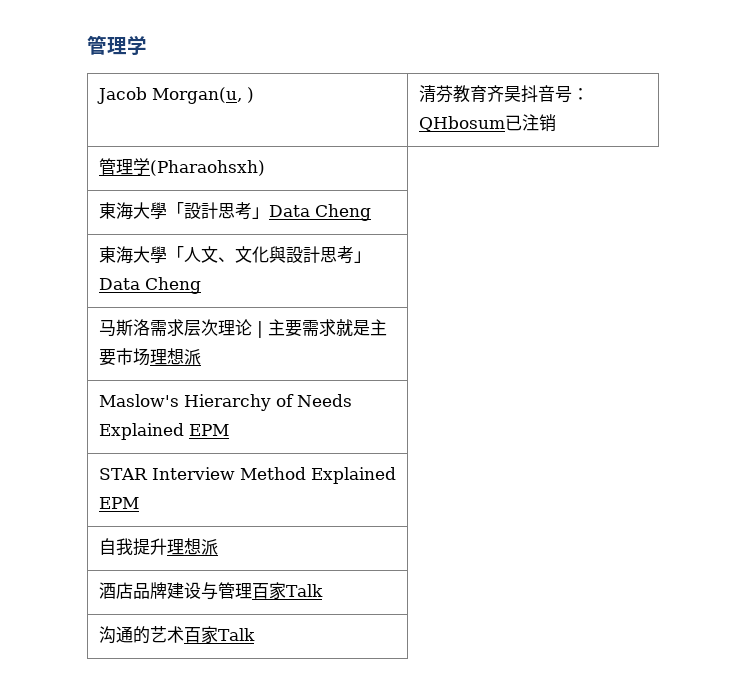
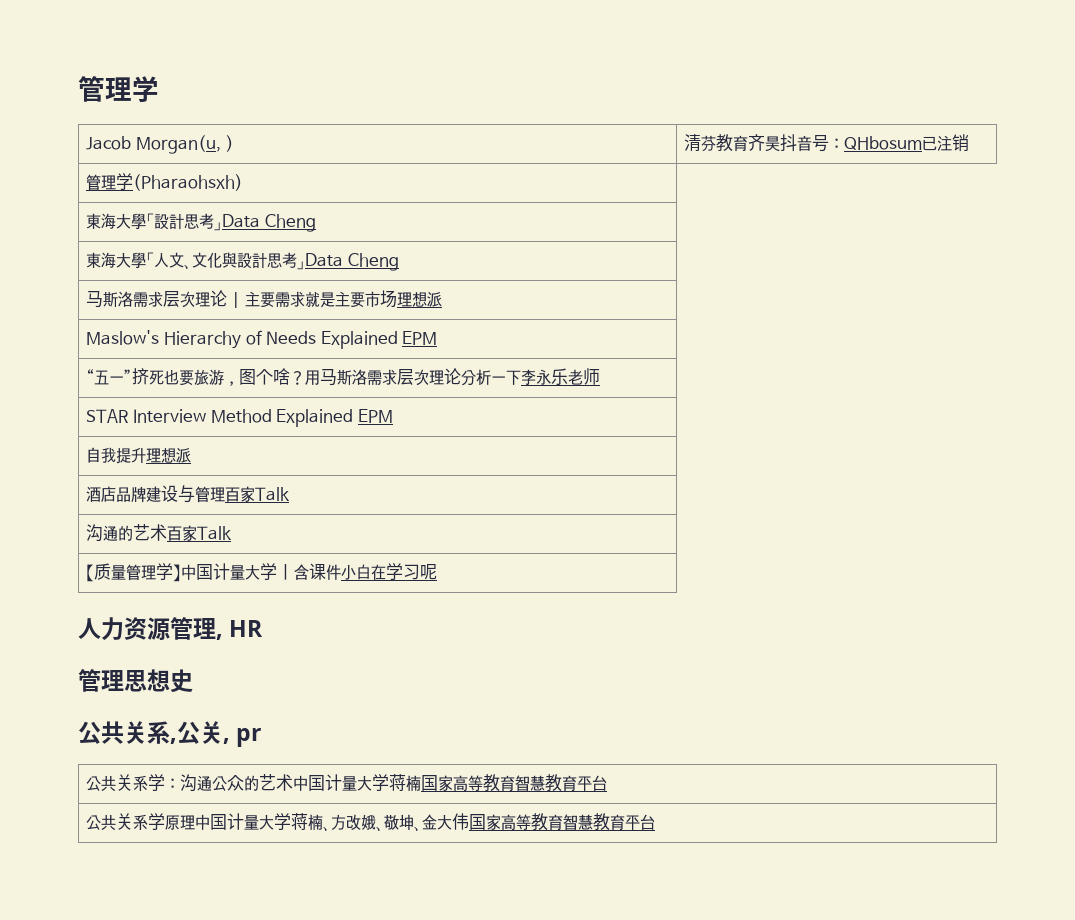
(229, 430) none -> [86,368,601,386] // “五一”挤死也要旅游，图个啥？用马斯洛需求层次理论分析一下李永乐老师
(255, 634) none -> [86,563,438,582] [78,617,264,641] [78,669,193,693] [78,721,262,747] [86,774,608,792] [86,813,656,832] // 【质量管理学】中国计量大学丨含课件小白在学习呢 // 人力资源管理, HR // 管理思想史 // 公共关系,公关, pr // 公共关系学：沟通公众的艺术中国计量大学蒋楠国家高等教育智慧教育平台 // 公共关系学原理中国计量大学蒋楠、方改娥、敬坤、金大伟国家高等教育智慧教育平台

